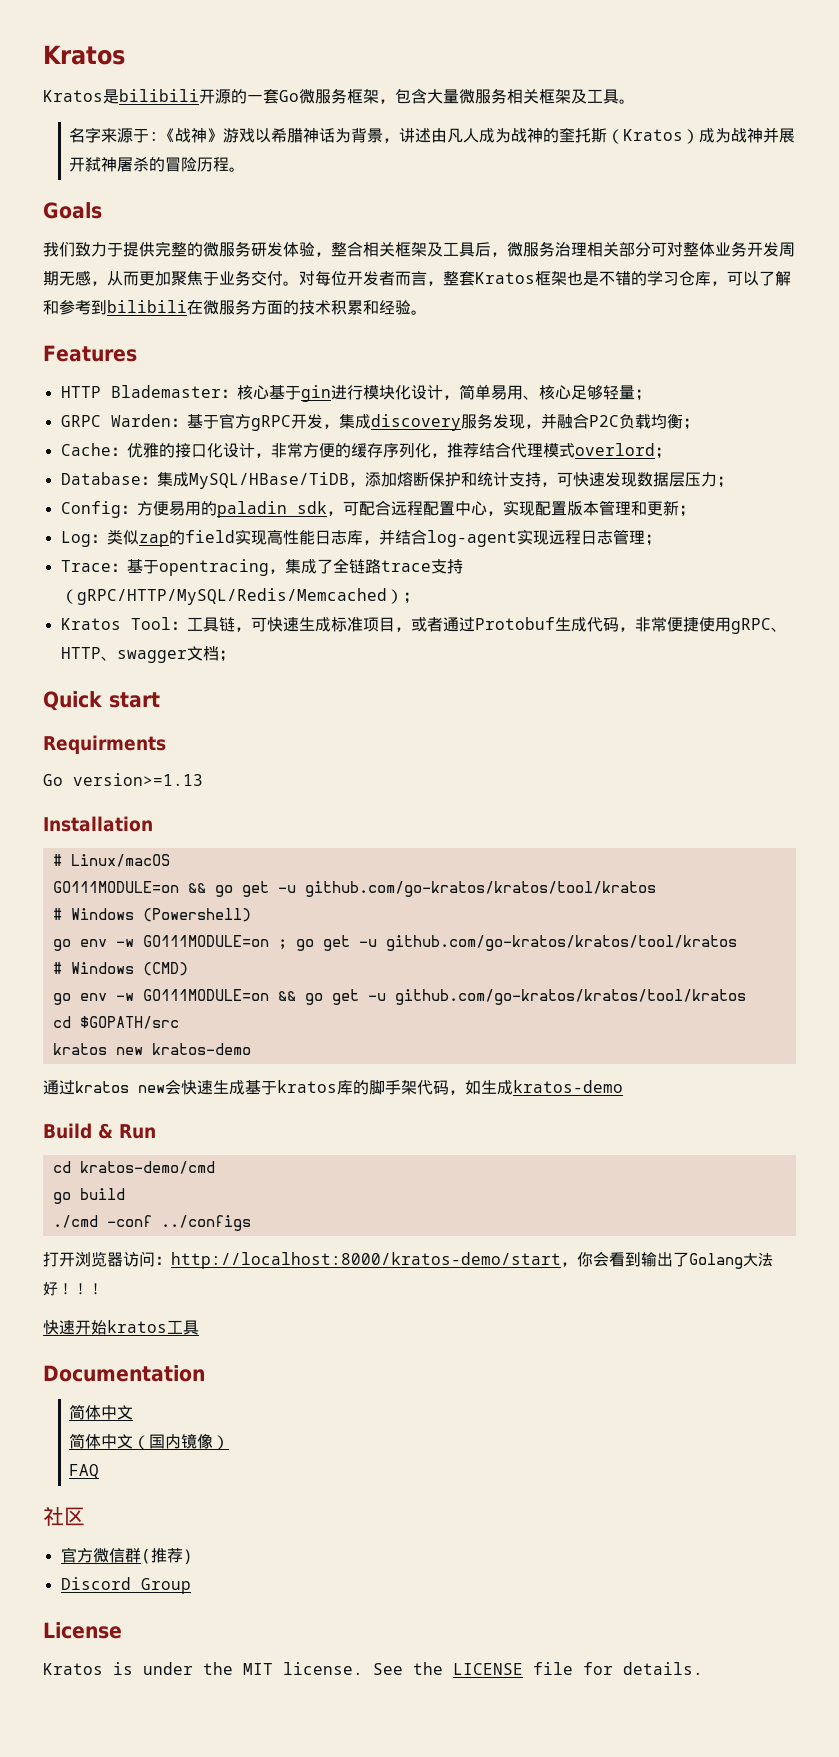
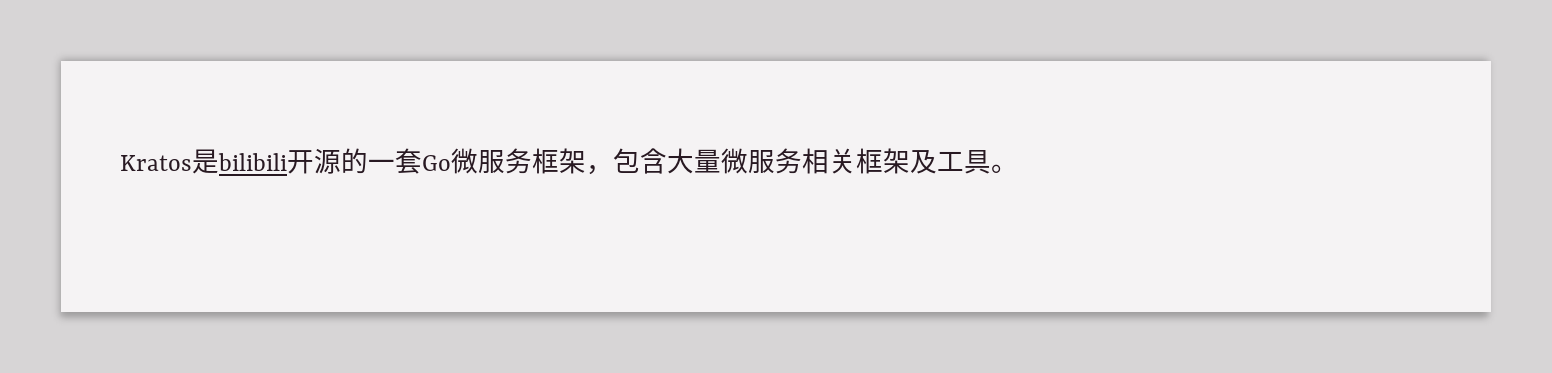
[43,45,125,65] [43,90,103,102] Kratos // Kratos -> [120,155,192,171] Kratos
[69,127,796,144] [69,156,246,172] [43,202,102,219] [43,241,795,257] [43,270,791,286] [43,299,427,315] [43,345,137,362] [60,384,651,402] [60,413,699,431] [60,442,671,459] [60,472,733,489] [60,500,695,518] [60,529,661,547] [60,558,463,576] [60,588,419,605] [60,617,787,634] [60,646,235,663] [43,691,160,711] [43,735,166,754] [43,773,203,786] [43,816,153,832] [52,854,170,867] [52,881,656,897] [52,908,251,922] [52,935,737,951] [52,962,188,976] [52,989,746,1005] [52,1016,179,1029] [52,1043,251,1055] [43,1079,623,1095] [43,1123,156,1139] [52,1161,215,1174] [52,1188,125,1204] [52,1215,251,1231] [43,1251,773,1269] [43,1281,103,1296] [43,1320,199,1335] [43,1365,205,1382] [69,1404,134,1420] [69,1433,230,1450] [69,1464,100,1479] [43,1506,85,1526] [60,1547,193,1564] [60,1577,191,1594] [43,1622,122,1639] [43,1662,703,1675] // 名字来源于:《战神》游戏以希腊神话为背景，讲述由凡人成为战神的奎托斯（Kratos）成为战神并展开弑神屠杀的冒险历程。 // Goals // 我们致力于提供完整的微服务研发体验，整合相关框架及工具后，微服务治理相关部分可对整体业务开发周期无感，从而更加聚焦于业务交付。对每位开发者而言，整套Kratos框架也是不错的学习仓库，可以了解和参考到bilibili在微服务方面的技术积累和经验。 // Features // HTTP Blademaster：核心基于gin进行模块化设计，简单易用、核心足够轻量； // GRPC Warden：基于官方gRPC开发，集成discovery服务发现，并融合P2C负载均衡； // Cache：优雅的接口化设计，非常方便的缓存序列化，推荐结合代理模式overlord； // Database：集成MySQL/HBase/TiDB，添加熔断保护和统计支持，可快速发现数据层压力； // Config：方便易用的paladin sdk，可配合远程配置中心，实现配置版本管理和更新； // Log：类似zap的field实现高性能日志库，并结合log-agent实现远程日志管理； // Trace：基于opentracing，集成了全链路trace支持（gRPC/HTTP/MySQL/Redis/Memcached）； // Kratos Tool：工具链，可快速生成标准项目，或者通过Protobuf生成代码，非常便捷使用gRPC、HTTP、swagger文档； // Quick start // Requirments // Go version>=1.13 // Installation // # Linux/macOS // GO111MODULE=on && go get -u github.com/go-kratos/kratos/tool/kratos // # Windows (Powershell) // go env -w GO111MODULE=on ; go get -u github.com/go-kratos/kratos/tool/kratos // # Windows (CMD) // go env -w GO111MODULE=on && go get -u github.com/go-kratos/kratos/tool/kratos // cd $GOPATH/src // kratos new kratos-demo // 通过kratos new会快速生成基于kratos库的脚手架代码，如生成kratos-demo // Build & Run // cd kratos-demo/cmd // go build // ./cmd -conf ../configs // 打开浏览器访问：http://localhost:8000/kratos-demo/start，你会看到输出了Golang大法好！！！ // 快速开始kratos工具 // Documentation // 简体中文 // 简体中文（国内镜像） // FAQ // 社区 // 官方微信群(推荐) // Discord Group // License // Kratos is under the MIT license. See the LICENSE file for details. -> (1018, 168) none

